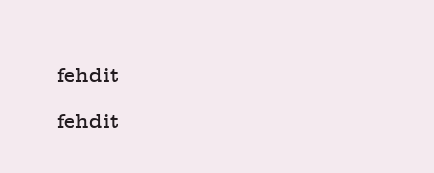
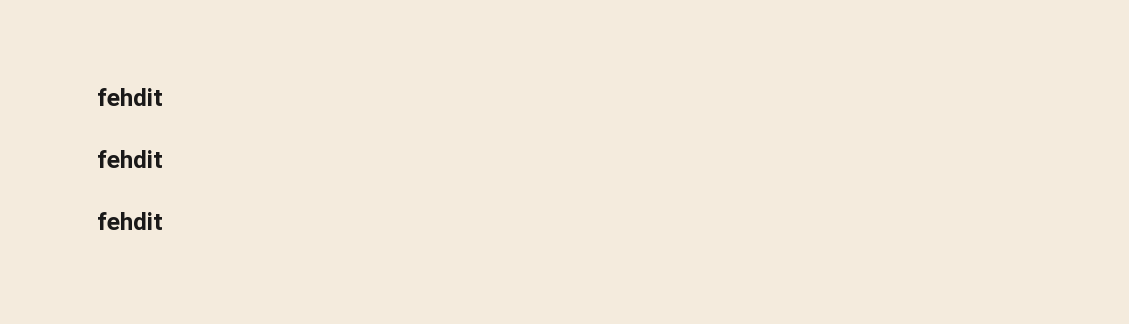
[57,68,119,82] [57,114,119,128] fehdit // fehdit -> [97,88,163,106] [97,150,163,168] [97,212,163,230] fehdit // fehdit // fehdit

